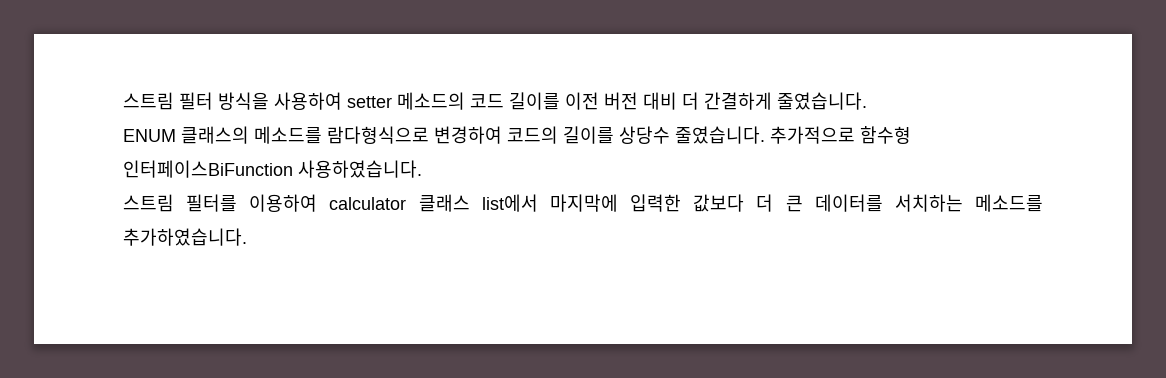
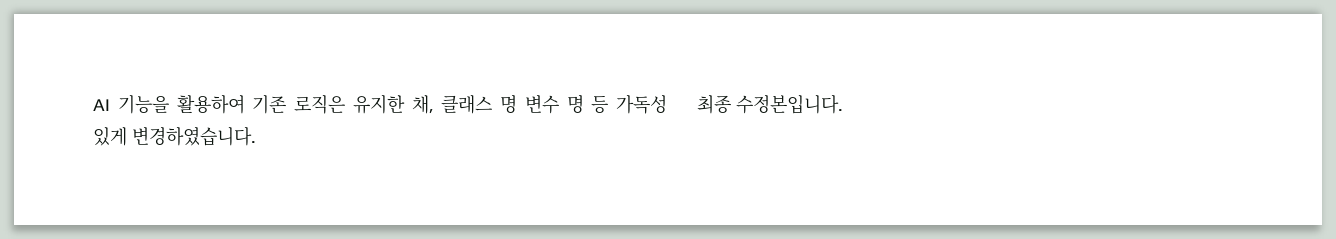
[123,92,867,110] [123,126,911,144] [123,160,422,178] [123,194,1043,212] [123,228,247,246] 스트림 필터 방식을 사용하여 setter 메소드의 코드 길이를 이전 버전 대비 더 간결하게 줄였습니다. // ENUM 클래스의 메소드를 람다형식으로 변경하여 코드의 길이를 상당수 줄였습니다. 추가적으로 함수형 인터페이스BiFunction 사용하였습니다. // 스트림 필터를 이용하여 calculator 클래스 list에서 마지막에 입력한 값보다 더 큰 데이터를 서치하는 메소드를 추가하였습니다. -> [93,94,667,114] [93,126,256,146] [697,94,843,114] AI 기능을 활용하여 기존 로직은 유지한 채, 클래스 명 변수 명 등 가독성 있게 변경하였습니다. // 최종 수정본입니다.

